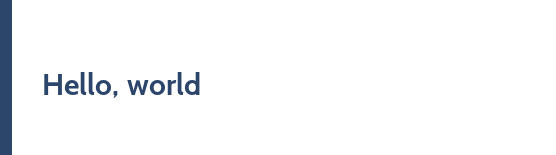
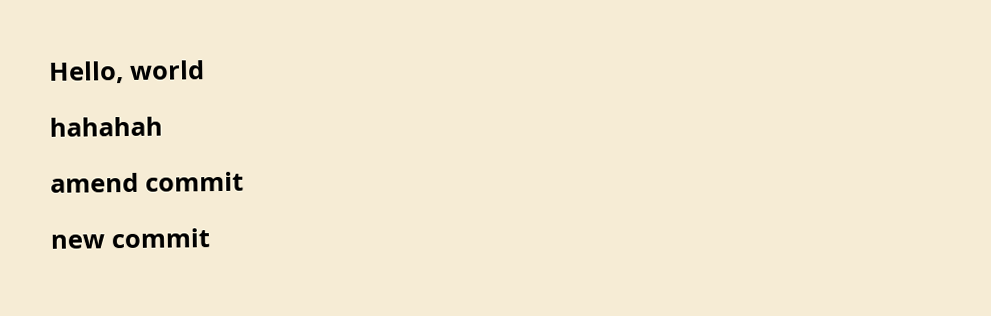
(202, 83) none -> [49,116,163,137] [50,171,244,193] [50,228,210,249] // hahahah // amend commit // new commit

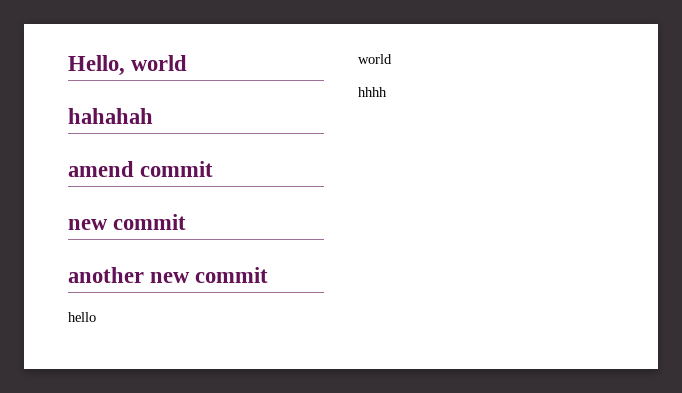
(210, 238) none -> [68,267,269,283] [68,312,96,322] [358,54,392,64] [358,87,387,97] // another new commit // hello // world // hhhh

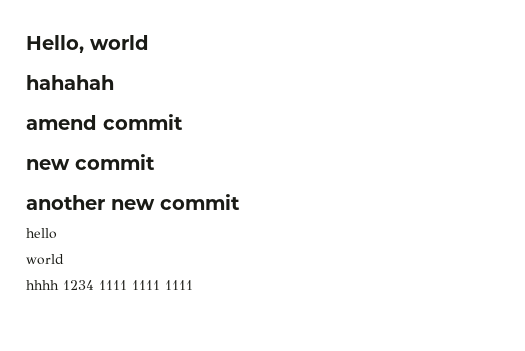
(387, 92) none -> [63,280,193,290] 1234 1111 1111 1111

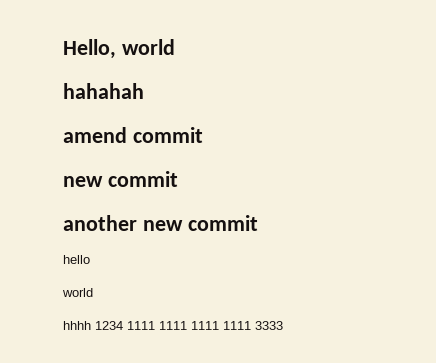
(193, 285) none -> [223,321,283,330] 1111 3333

